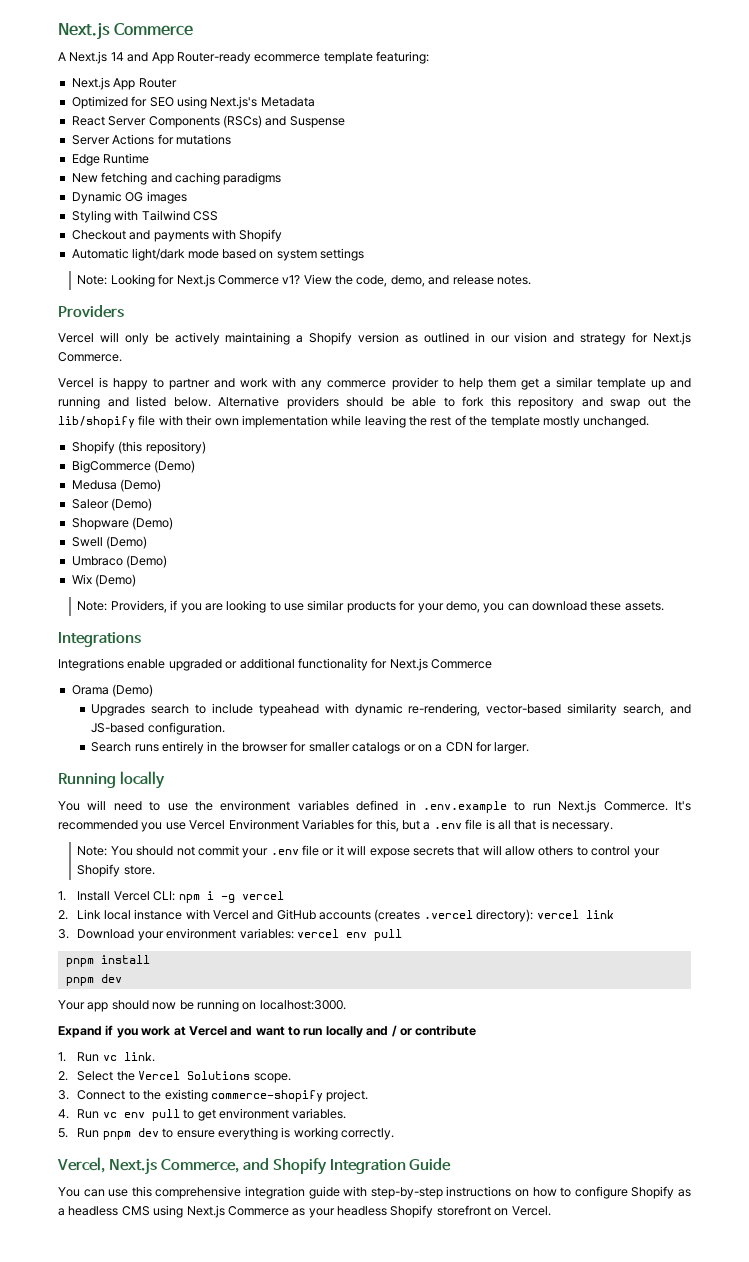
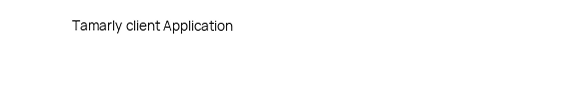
[58,22,194,40] [58,51,429,64] [71,77,177,90] [71,96,315,109] [71,115,345,128] [71,134,231,145] [71,153,150,166] [71,172,282,185] [71,191,187,204] [71,210,218,223] [71,229,283,242] [71,248,364,261] [77,274,531,287] [58,305,124,318] [58,332,691,345] [58,352,122,362] [58,377,691,390] [58,396,691,409] [58,415,650,428] [71,441,206,454] [71,460,196,473] [71,479,162,492] [71,498,153,511] [71,517,174,530] [71,536,148,549] [71,555,168,568] [71,574,137,587] [77,600,664,613] [58,632,141,647] [58,658,492,671] [71,684,154,697] [91,703,692,716] [91,722,225,735] [91,741,530,754] [58,771,165,789] [58,800,691,813] [58,819,613,832] [77,845,660,858] [77,864,155,877] [58,891,284,903] [58,909,614,922] [58,928,402,941] [65,955,150,967] [65,974,122,986] [58,999,346,1012] [58,1025,477,1038] [58,1052,155,1062] [58,1071,291,1083] [58,1089,369,1102] [58,1108,347,1121] [58,1127,395,1140] [57,1157,452,1175] [58,1186,692,1199] [58,1205,551,1218] Next.js Commerce // A Next.js 14 and App Router-ready ecommerce template featuring: // Next.js App Router // Optimized for SEO using Next.js's Metadata // React Server Components (RSCs) and Suspense // Server Actions for mutations // Edge Runtime // New fetching and caching paradigms // Dynamic OG images // Styling with Tailwind CSS // Checkout and payments with Shopify // Automatic light/dark mode based on system settings // Note: Looking for Next.js Commerce v1? View the code, demo, and release notes. // Providers // Vercel will only be actively maintaining a Shopify version as outlined in our vision and strategy for Next.js Commerce. // Vercel is happy to partner and work with any commerce provider to help them get a similar template up and running and listed below. Alternative providers should be able to fork this repository and swap out the lib/shopify file with their own implementation while leaving the rest of the template mostly unchanged. // Shopify (this repository) // BigCommerce (Demo) // Medusa (Demo) // Saleor (Demo) // Shopware (Demo) // Swell (Demo) // Umbraco (Demo) // Wix (Demo) // Note: Providers, if you are looking to use similar products for your demo, you can download these assets. // Integrations // Integrations enable upgraded or additional functionality for Next.js Commerce // Orama (Demo) // Upgrades search to include typeahead with dynamic re-rendering, vector-based similarity search, and JS-based configuration. // Search runs entirely in the browser for smaller catalogs or on a CDN for larger. // Running locally // You will need to use the environment variables defined in .env.example to run Next.js Commerce. It's recommended you use Vercel Environment Variables for this, but a .env file is all that is necessary. // Note: You should not commit your .env file or it will expose secrets that will allow others to control your Shopify store. // 1. Install Vercel CLI: npm i -g vercel // 2. Link local instance with Vercel and GitHub accounts (creates .vercel directory): vercel link // 3. Download your environment variables: vercel env pull // pnpm install // pnpm dev // Your app should now be running on localhost:3000. // Expand if you work at Vercel and want to run locally and / or contribute // 1. Run vc link. // 2. Select the Vercel Solutions scope. // 3. Connect to the existing commerce-shopify project. // 4. Run vc env pull to get environment variables. // 5. Run pnpm dev to ensure everything is working correctly. // Vercel, Next.js Commerce, and Shopify Integration Guide // You can use this comprehensive integration guide with step-by-step instructions on how to configure Shopify as a headless CMS using Next.js Commerce as your headless Shopify storefront on Vercel. -> [72,20,235,34] Tamarly client Application

